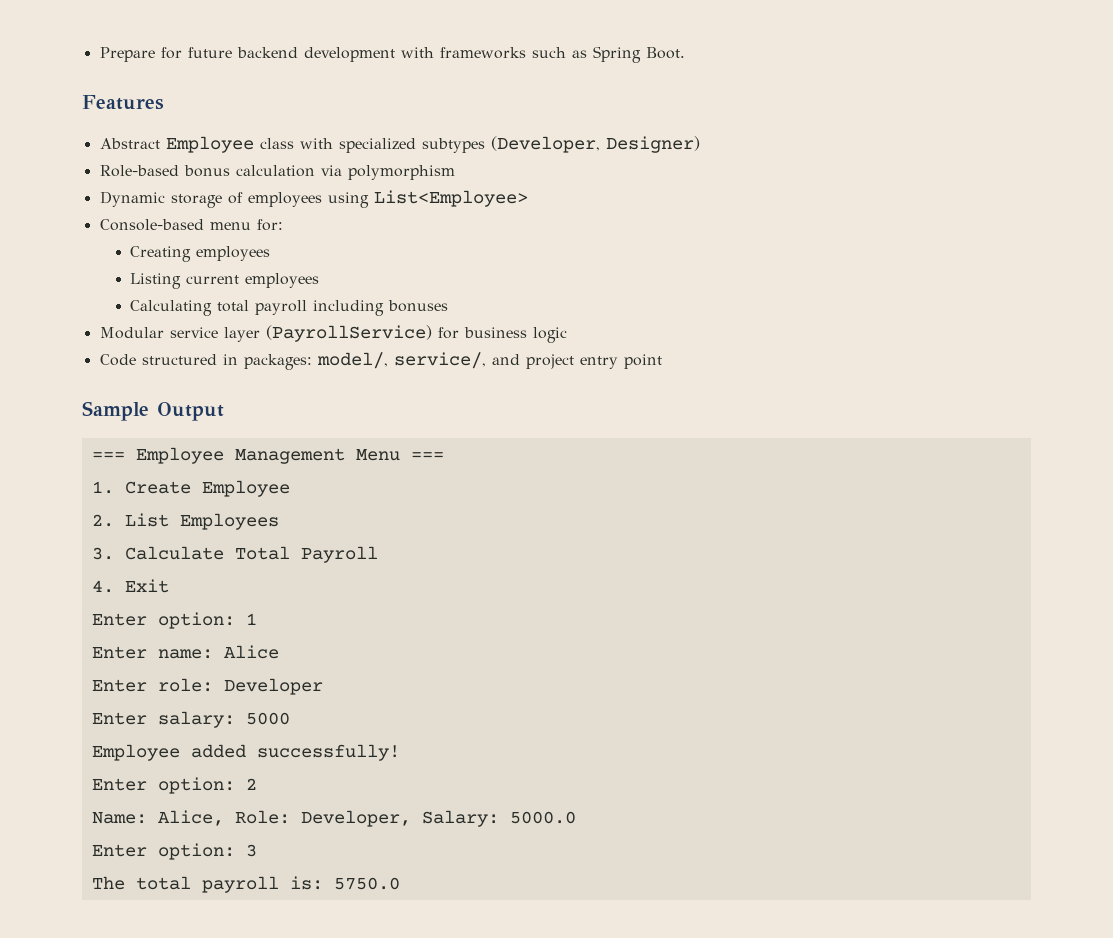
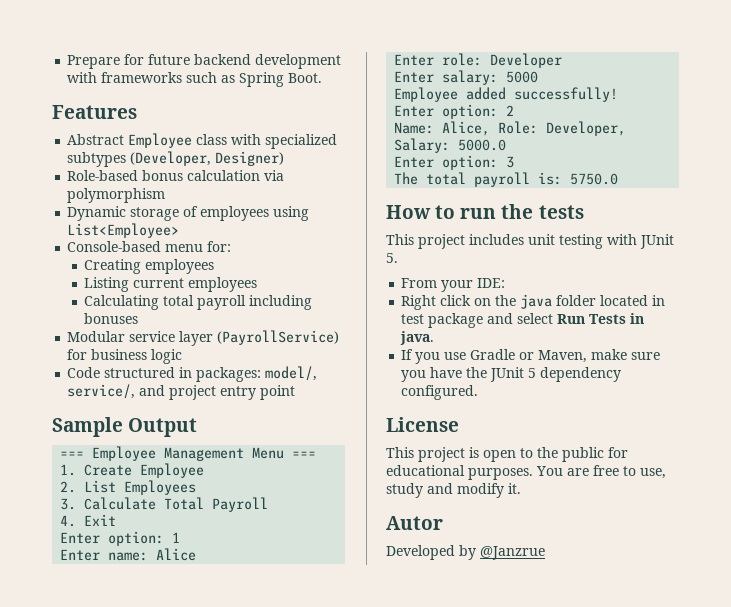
(400, 883) none -> [386,204,584,219] [386,234,674,249] [386,253,398,263] [401,278,506,292] [401,294,666,310] [401,313,645,328] [400,331,435,345] [401,349,661,364] [401,367,622,382] [401,385,479,400] [386,417,459,432] [386,447,628,462] [386,465,666,480] [386,483,521,498] [386,516,443,530] [386,545,545,560] // How to run the tests // This project includes unit testing with JUnit 5. // From your IDE: // Right click on the java folder located in test package and select Run Tests in java. // If you use Gradle or Maven, make sure you have the JUnit 5 dependency configured. // License // This project is open to the public for educational purposes. You are free to use, study and modify it. // Autor // Developed by @Janzrue

